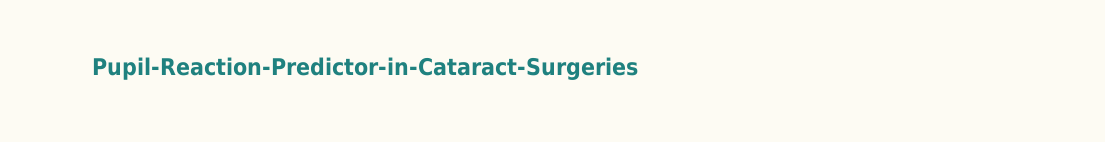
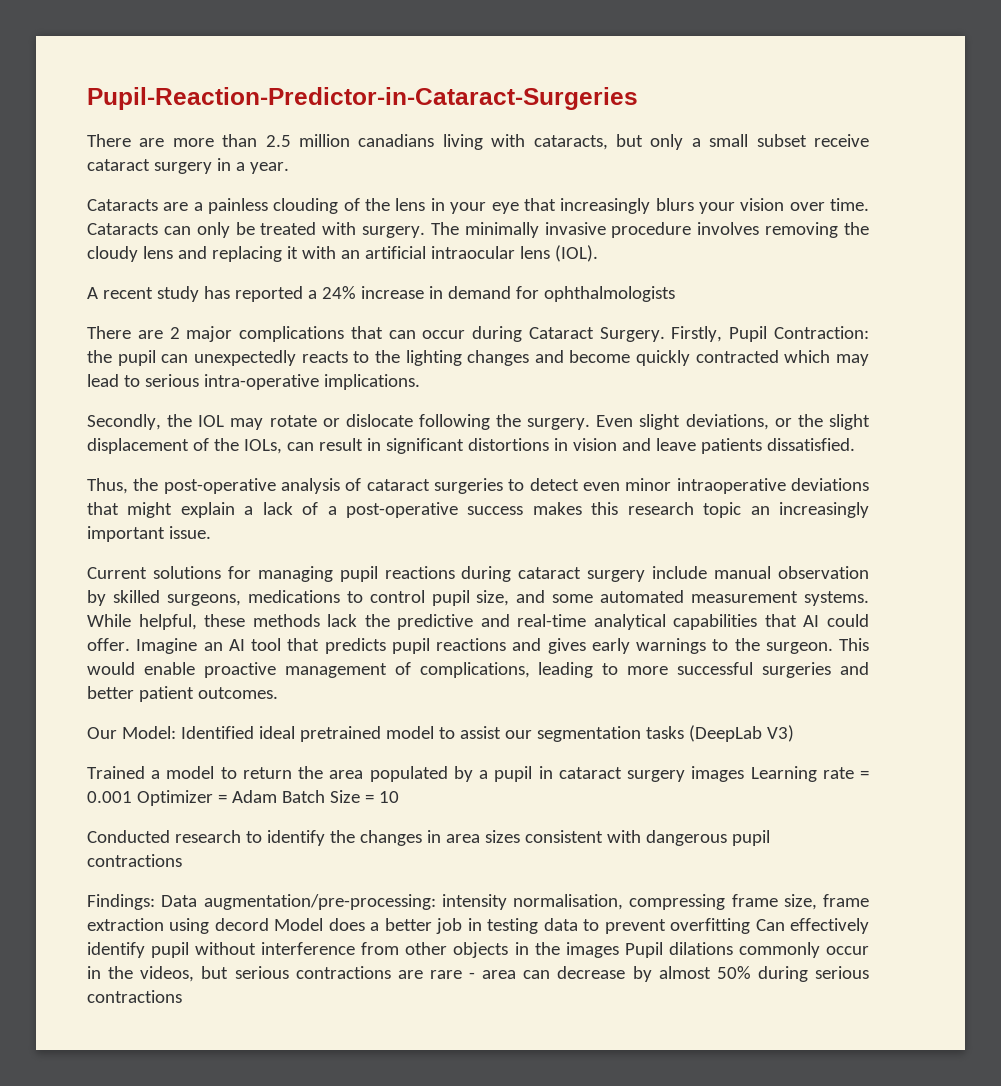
(638, 68) none -> [87,134,869,150] [87,158,289,174] [87,198,870,214] [87,222,869,238] [87,245,598,262] [87,286,675,302] [87,326,869,342] [87,350,869,366] [87,374,420,390] [87,414,870,430] [87,438,855,454] [87,478,869,494] [87,502,870,518] [87,526,211,542] [87,566,869,582] [87,590,869,606] [87,614,870,630] [87,638,869,654] [87,662,869,678] [87,686,278,702] [87,725,794,742] [87,766,870,782] [87,790,399,806] [87,830,770,846] [87,854,182,867] [87,894,869,910] [87,918,870,934] [87,942,870,958] [87,966,869,982] [87,990,182,1003] // There are more than 2.5 million canadians living with cataracts, but only a small subset receive cataract surgery in a year. // Cataracts are a painless clouding of the lens in your eye that increasingly blurs your vision over time. Cataracts can only be treated with surgery. The minimally invasive procedure involves removing the cloudy lens and replacing it with an artificial intraocular lens (IOL). // A recent study has reported a 24% increase in demand for ophthalmologists // There are 2 major complications that can occur during Cataract Surgery. Firstly, Pupil Contraction: the pupil can unexpectedly reacts to the lighting changes and become quickly contracted which may lead to serious intra-operative implications. // Secondly, the IOL may rotate or dislocate following the surgery. Even slight deviations, or the slight displacement of the IOLs, can result in significant distortions in vision and leave patients dissatisfied. // Thus, the post-operative analysis of cataract surgeries to detect even minor intraoperative deviations that might explain a lack of a post-operative success makes this research topic an increasingly important issue. // Current solutions for managing pupil reactions during cataract surgery include manual observation by skilled surgeons, medications to control pupil size, and some automated measurement systems. While helpful, these methods lack the predictive and real-time analytical capabilities that AI could offer. Imagine an AI tool that predicts pupil reactions and gives early warnings to the surgeon. This would enable proactive management of complications, leading to more successful surgeries and better patient outcomes. // Our Model: Identified ideal pretrained model to assist our segmentation tasks (DeepLab V3) // Trained a model to return the area populated by a pupil in cataract surgery images Learning rate = 0.001 Optimizer = Adam Batch Size = 10 // Conducted research to identify the changes in area sizes consistent with dangerous pupil contractions // Findings: Data augmentation/pre-processing: intensity normalisation, compressing frame size, frame extraction using decord Model does a better job in testing data to prevent overfitting Can effectively identify pupil without interference from other objects in the images Pupil dilations commonly occur in the videos, but serious contractions are rare - area can decrease by almost 50% during serious contractions

